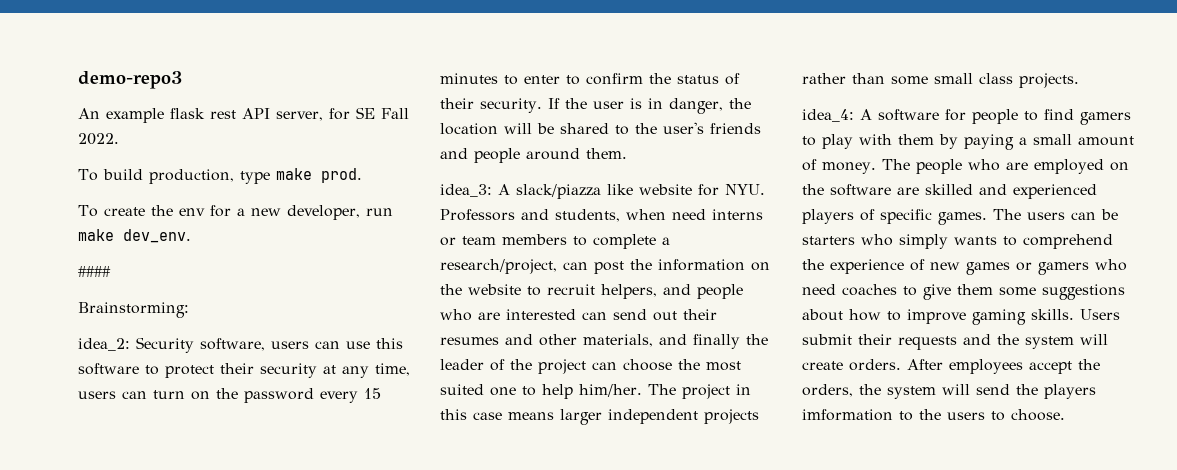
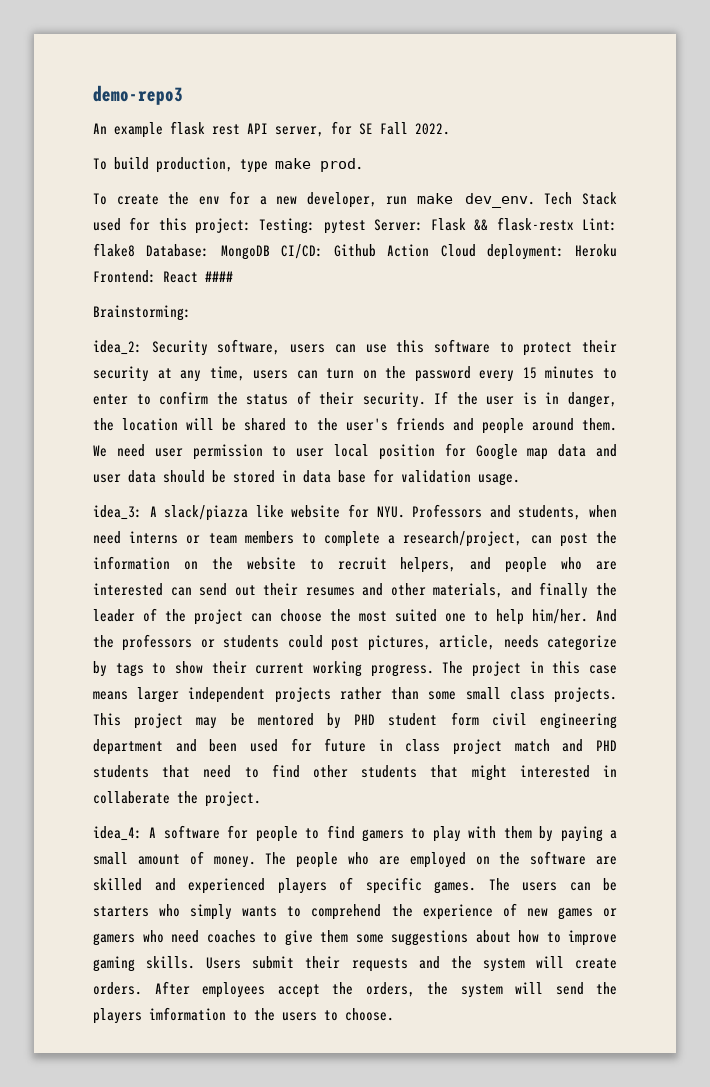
(191, 236) // -> [544,192,617,205] [93,217,617,234] [93,243,617,260] [93,270,198,283] Tech Stack used for this project: Testing: pytest Server: Flask && flask-restx Lint: flake8 Database: MongoDB CI/CD: Github Action Cloud deployment: Heroku Frontend: React
(627, 153) none -> [93,443,617,460] [93,469,520,486] We need user permission to user local position for Google map data and user data should be stored in data base for validation usage.
(642, 390) none -> [596,609,617,622] [93,634,618,651] [93,661,434,677] And the professors or students could post pictures, article, needs categorize by tags to show their current working progress.
(1079, 80) none -> [93,712,617,729] [93,738,617,755] [93,764,617,781] [93,791,261,807] This project may be mentored by PHD student form civil engineering department and been used for future in class project match and PHD students that need to find other students that might interested in collaberate the project.

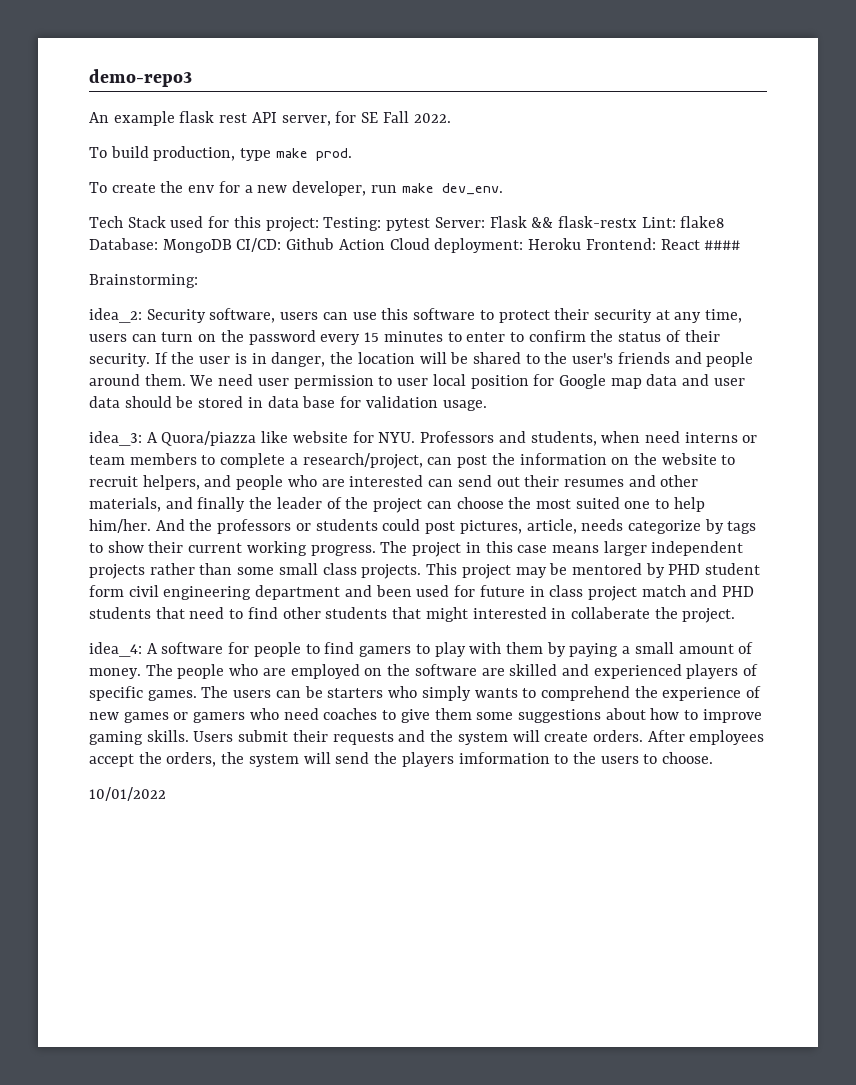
(535, 200) none -> (503, 189) //
[164,505,249,521] slack/piazza -> [161,431,257,446] Quora/piazza
(394, 1014) none -> [89,787,166,801] // 10/01/2022

